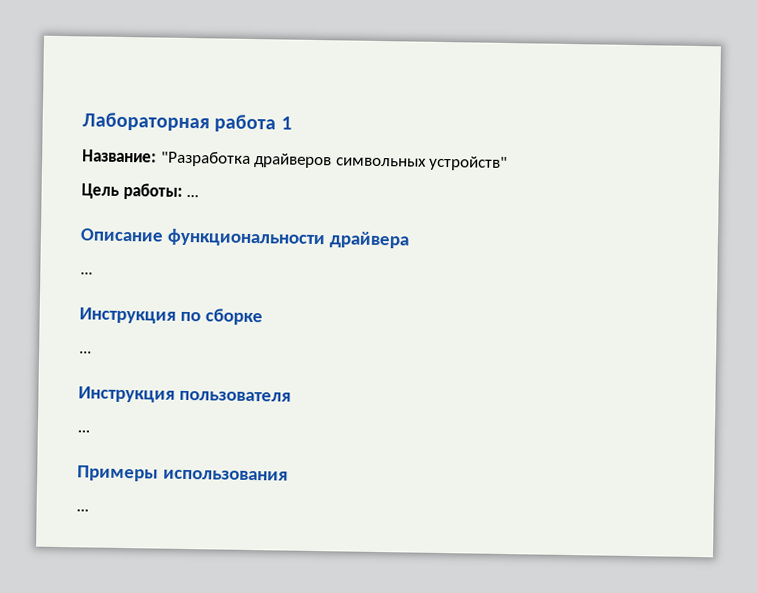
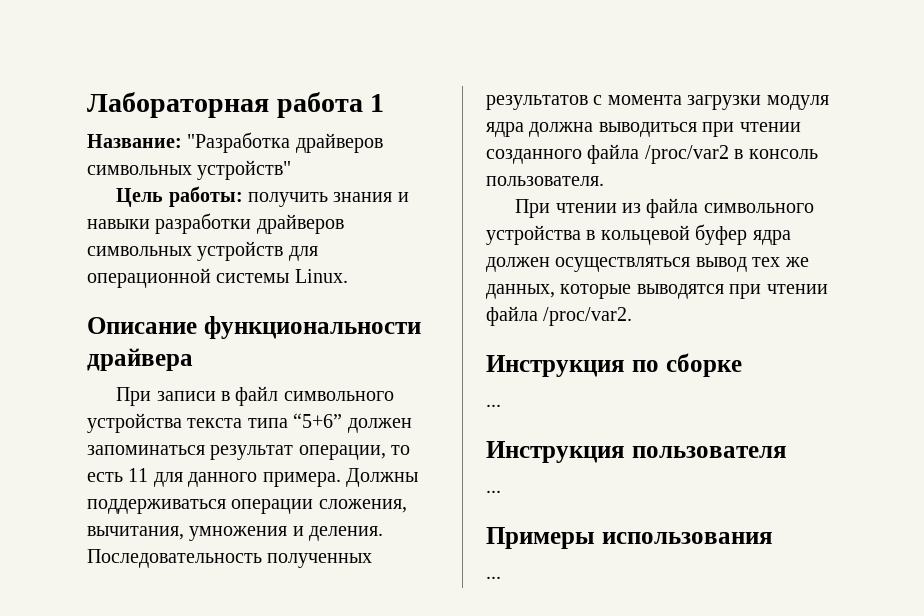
[186,194,200,198] [80,228,410,249] [80,272,93,275] ... // Описание функциональности драйвера // ... -> [248,192,409,207] [87,213,344,234] [87,241,318,261] [87,268,348,288] [87,316,421,339] [87,348,193,371] [116,386,394,406] [87,413,412,433] [87,445,411,460] [87,468,418,487] [87,499,407,514] [87,526,384,541] [87,549,373,568] [486,95,829,110] [486,122,801,137] [486,144,818,164] [486,176,604,186] [515,198,814,218] [486,224,791,245] [486,257,809,272] [486,284,828,299] [486,306,633,326] получить знания и навыки разработки драйверов символьных устройств для операционной системы Linux. // Описание функциональности драйвера // При записи в файл символьного устройства текста типа “5+6” должен запоминаться результат операции, то есть 11 для данного примера. Должны поддерживаться операции сложения, вычитания, умножения и деления. Последовательность полученных результатов с момента загрузки модуля ядра должна выводиться при чтении созданного файла /proc/var2 в консоль пользователя. // При чтении из файла символьного устройства в кольцевой буфер ядра должен осуществляться вывод тех же данных, которые выводятся при чтении файла /proc/var2.

